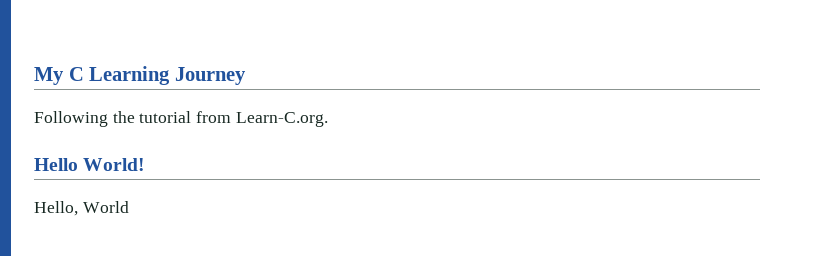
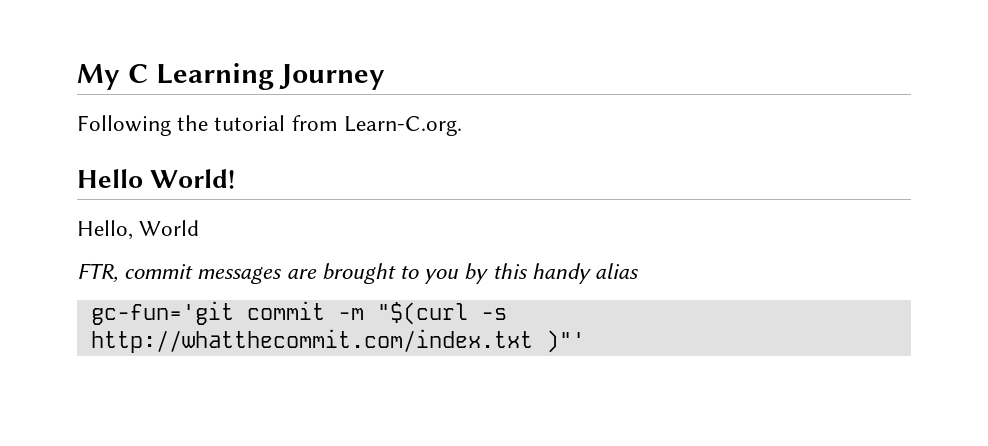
(129, 207) none -> [77,263,640,284] [90,301,507,325] [90,329,585,353] // FTR, commit messages are brought to you by this handy alias // gc-fun='git commit -m "$(curl -s http://whatthecommit.com/index.txt )"'

